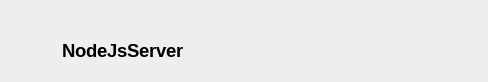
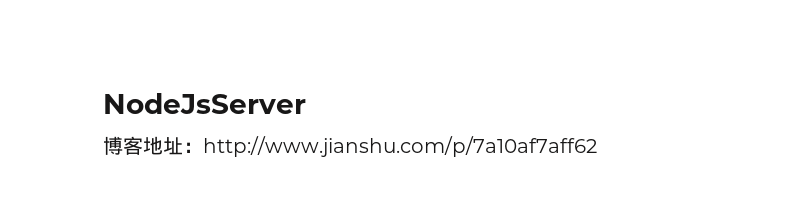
(183, 50) none -> [103,136,597,157] // 博客地址：http://www.jianshu.com/p/7a10af7aff62

